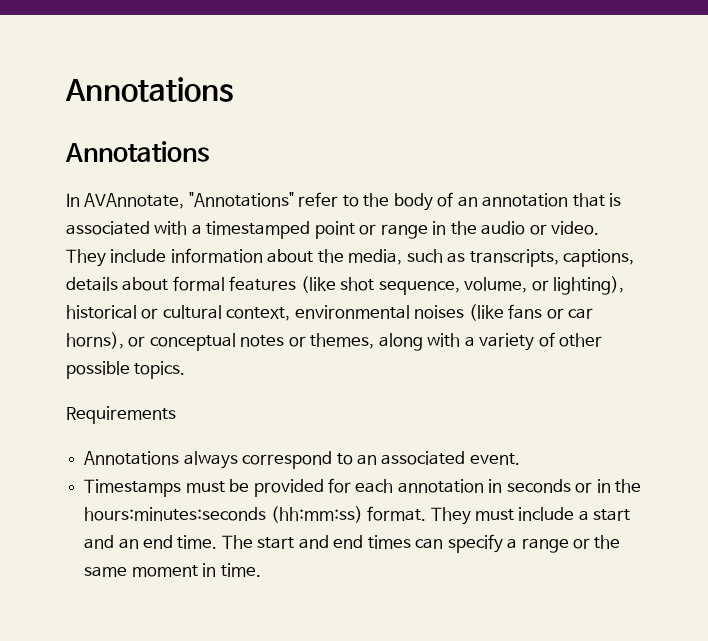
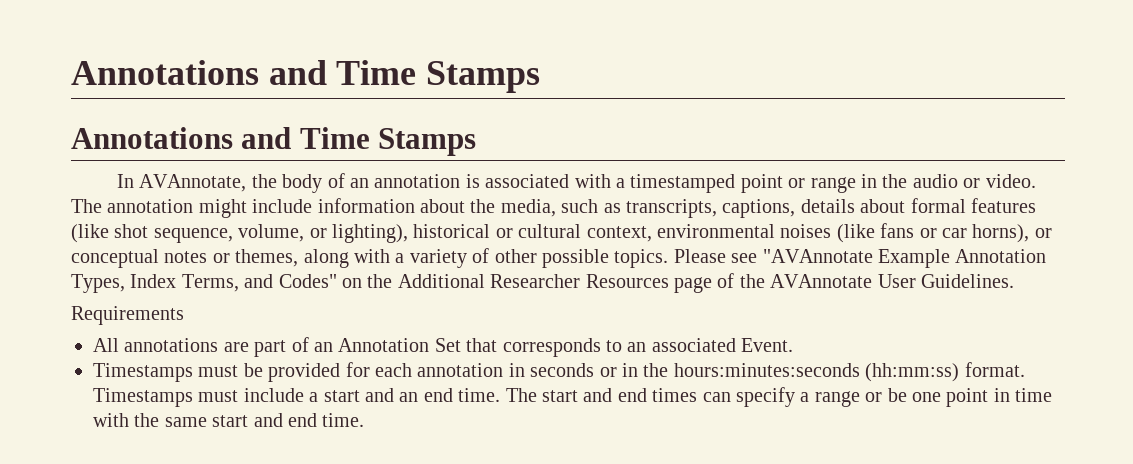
[65,77,233,102] [65,141,209,162] Annotations // Annotations -> [71,60,541,93] [71,127,477,156] Annotations and Time Stamps // Annotations and Time Stamps
[188,192,359,207] "Annotations" refer to -> (247, 183) none
[572,193,605,207] that -> (461, 181) none
[66,249,106,267] They -> [71,199,247,218] The annotation might
[66,406,176,424] [84,451,333,469] // Requirements // Annotations always correspond -> [673,249,1047,268] [71,273,1014,293] [71,306,184,325] [93,337,601,357] Please see "AVAnnotate Example Annotation Types, Index Terms, and Codes" on the Additional Researcher Resources page of the AVAnnotate User Guidelines. // Requirements // All annotations are part of an Annotation Set that corresponds
[469,453,520,465] event. -> [741,338,794,352] Event.
[430,507,471,525] They -> [93,388,193,407] Timestamps
[594,535,621,549] [84,563,217,577] the same moment in -> [887,388,1053,407] [93,413,317,427] be one point in time with the same start and end

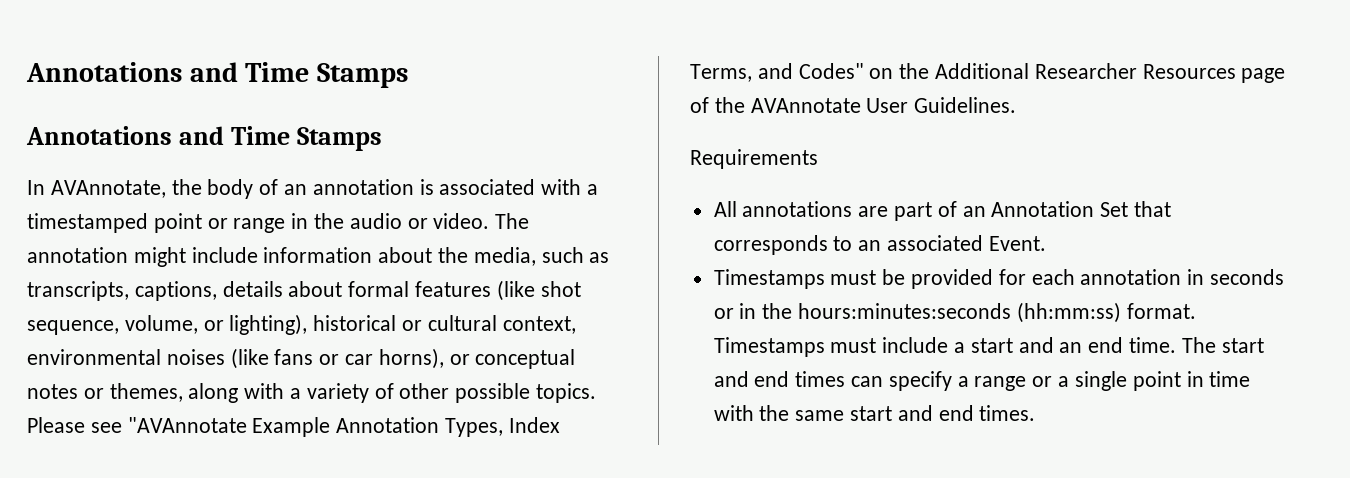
[887,388,941,402] be one -> [1058,371,1127,391] a single
[322,413,365,427] time. -> [979,405,1036,421] times.

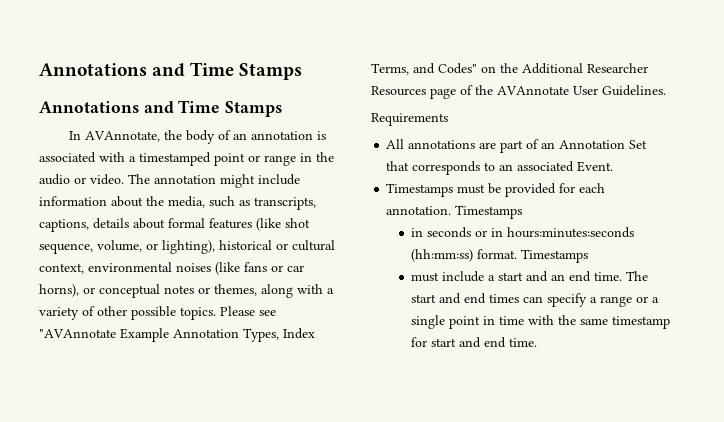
[1080,269,1182,285] annotation -> [386,205,523,219] annotation. Timestamps //
[762,303,793,319] the -> (504, 232) none
(825, 347) none -> (589, 256) //
[850,405,1036,421] start and end times. -> [612,316,671,329] [411,337,538,348] timestamp for start and end time.

